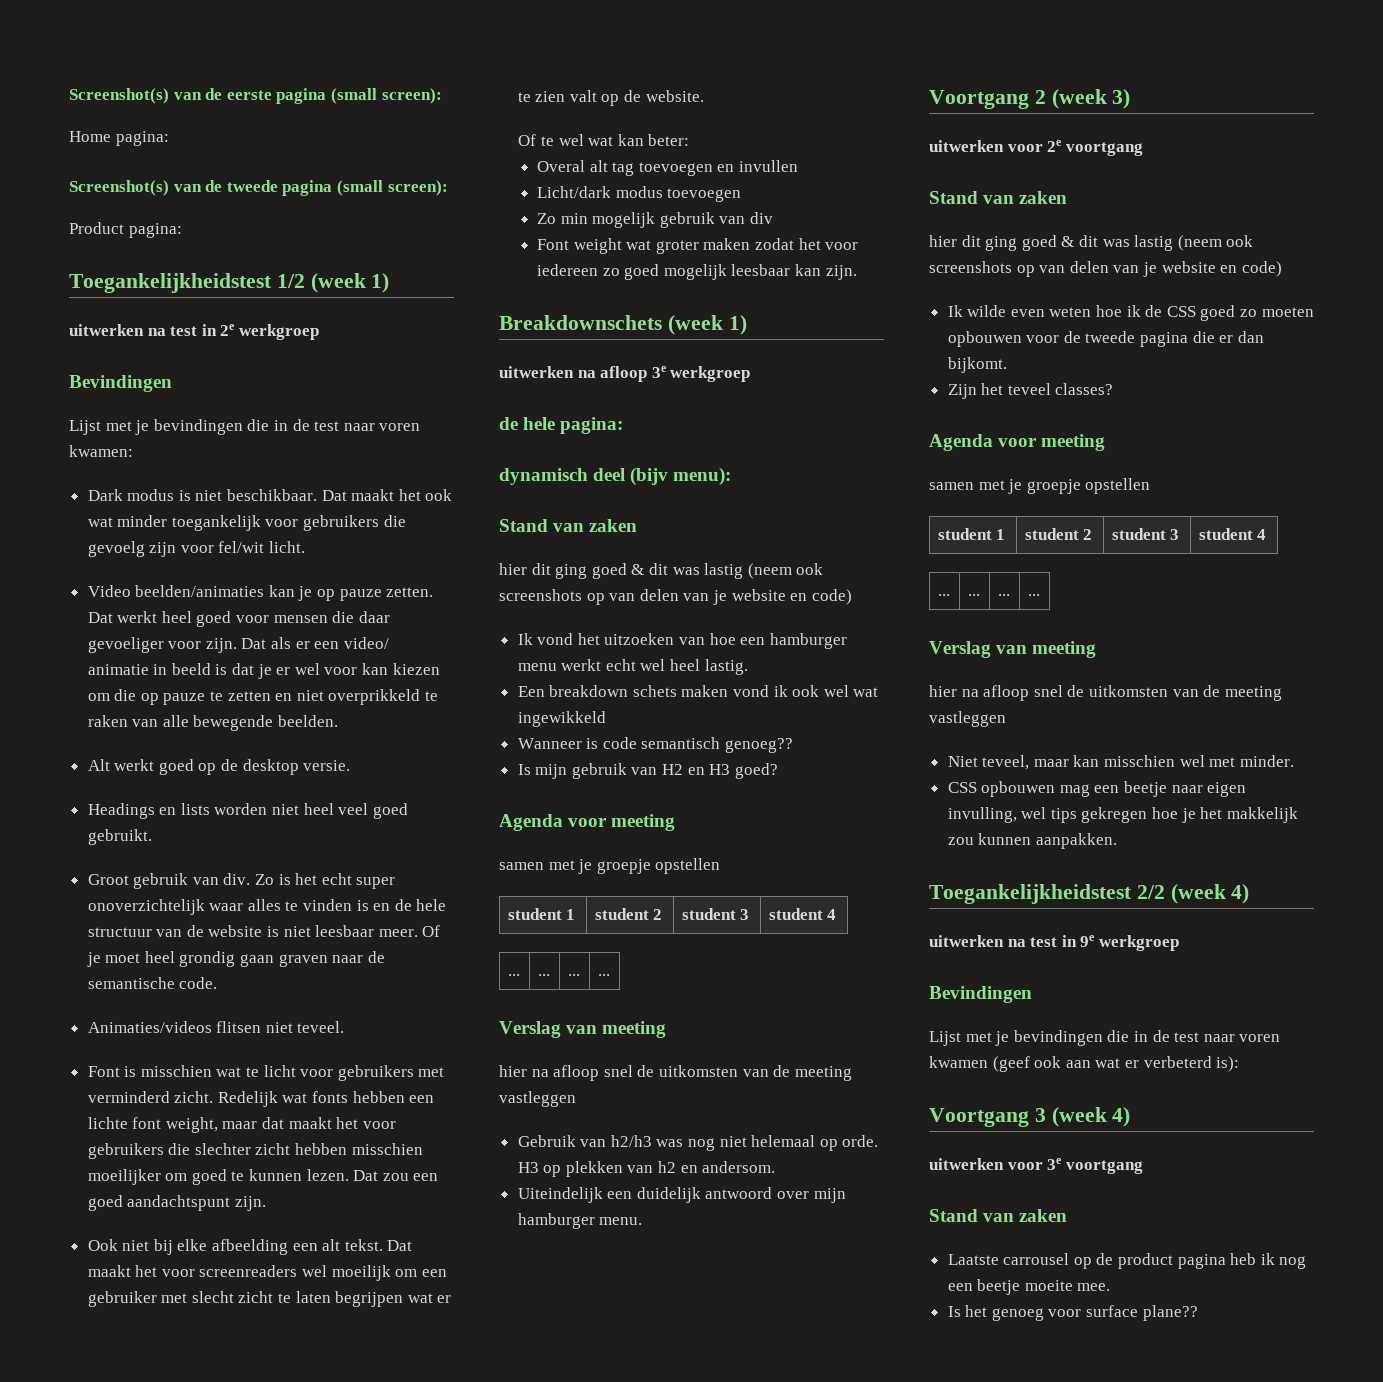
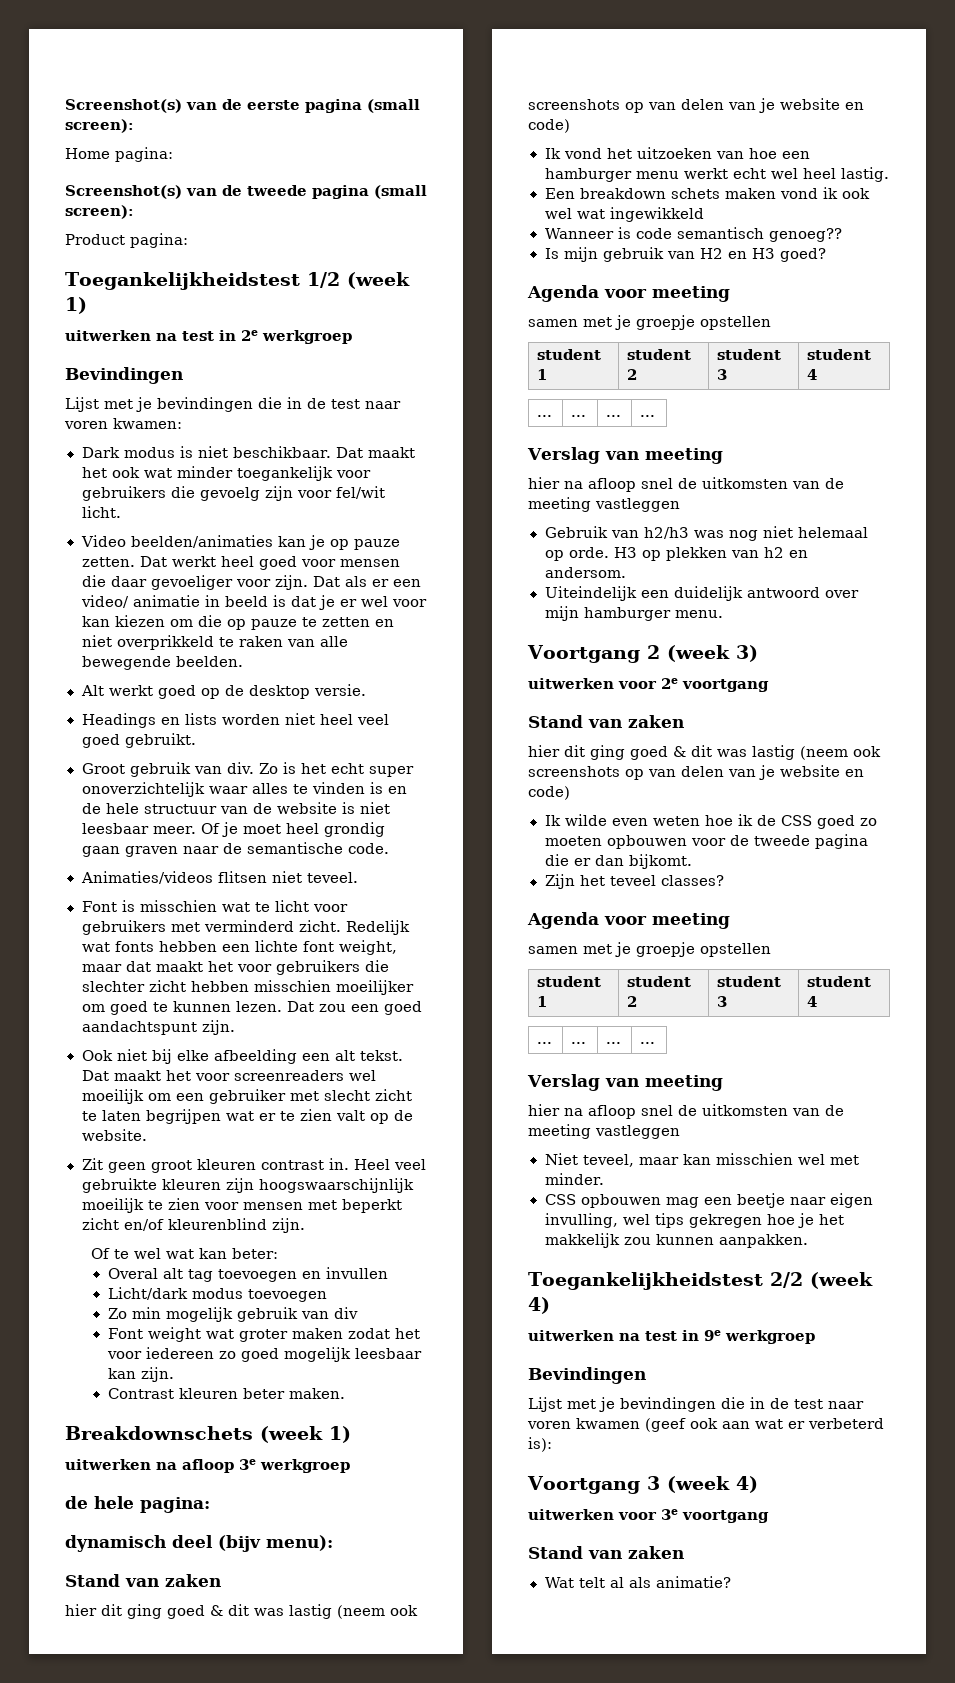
(704, 96) none -> [81,1158,426,1173] [81,1178,414,1193] [81,1198,402,1213] [81,1218,305,1233] // Zit geen groot kleuren contrast in. Heel veel gebruikte kleuren zijn hoogswaarschijnlijk moeilijk te zien voor mensen met beperkt zicht en/of kleurenblind zijn.
(857, 272) none -> [107,1388,345,1399] // Contrast kleuren beter maken.
[947,1253,1307,1269] [947,1279,1111,1295] [947,1305,1198,1321] Laatste carrousel op de product pagina heb ik nog een beetje moeite mee. // Is het genoeg voor surface plane?? -> [544,1576,732,1588] Wat telt al als animatie?

